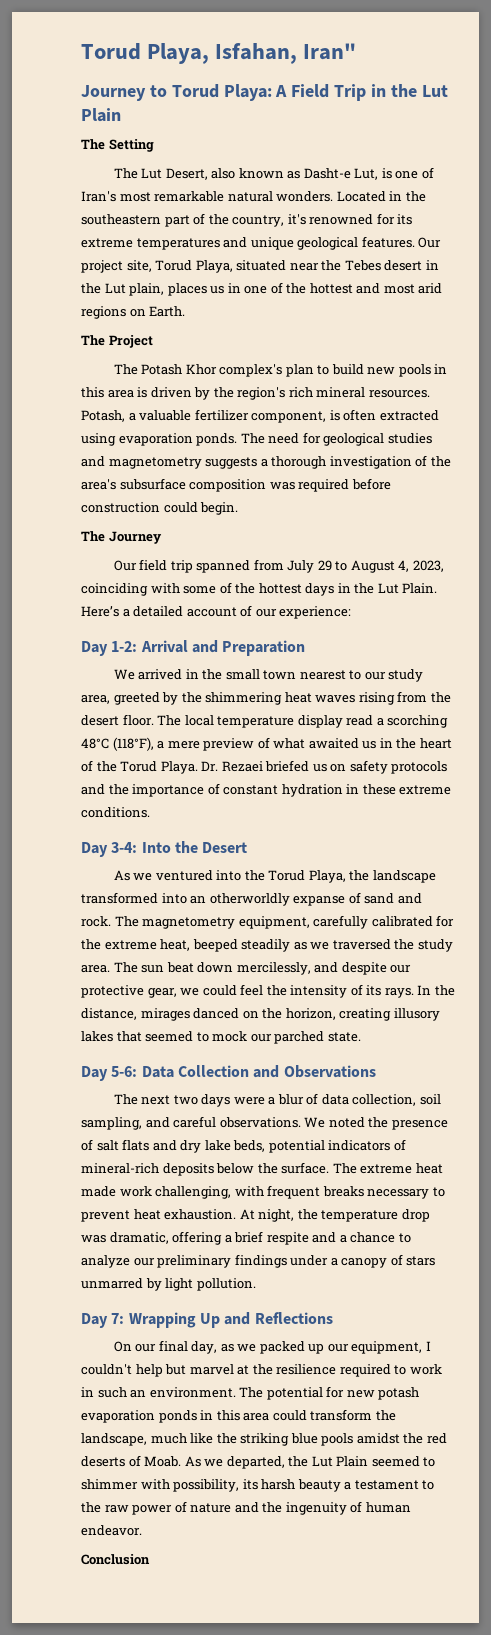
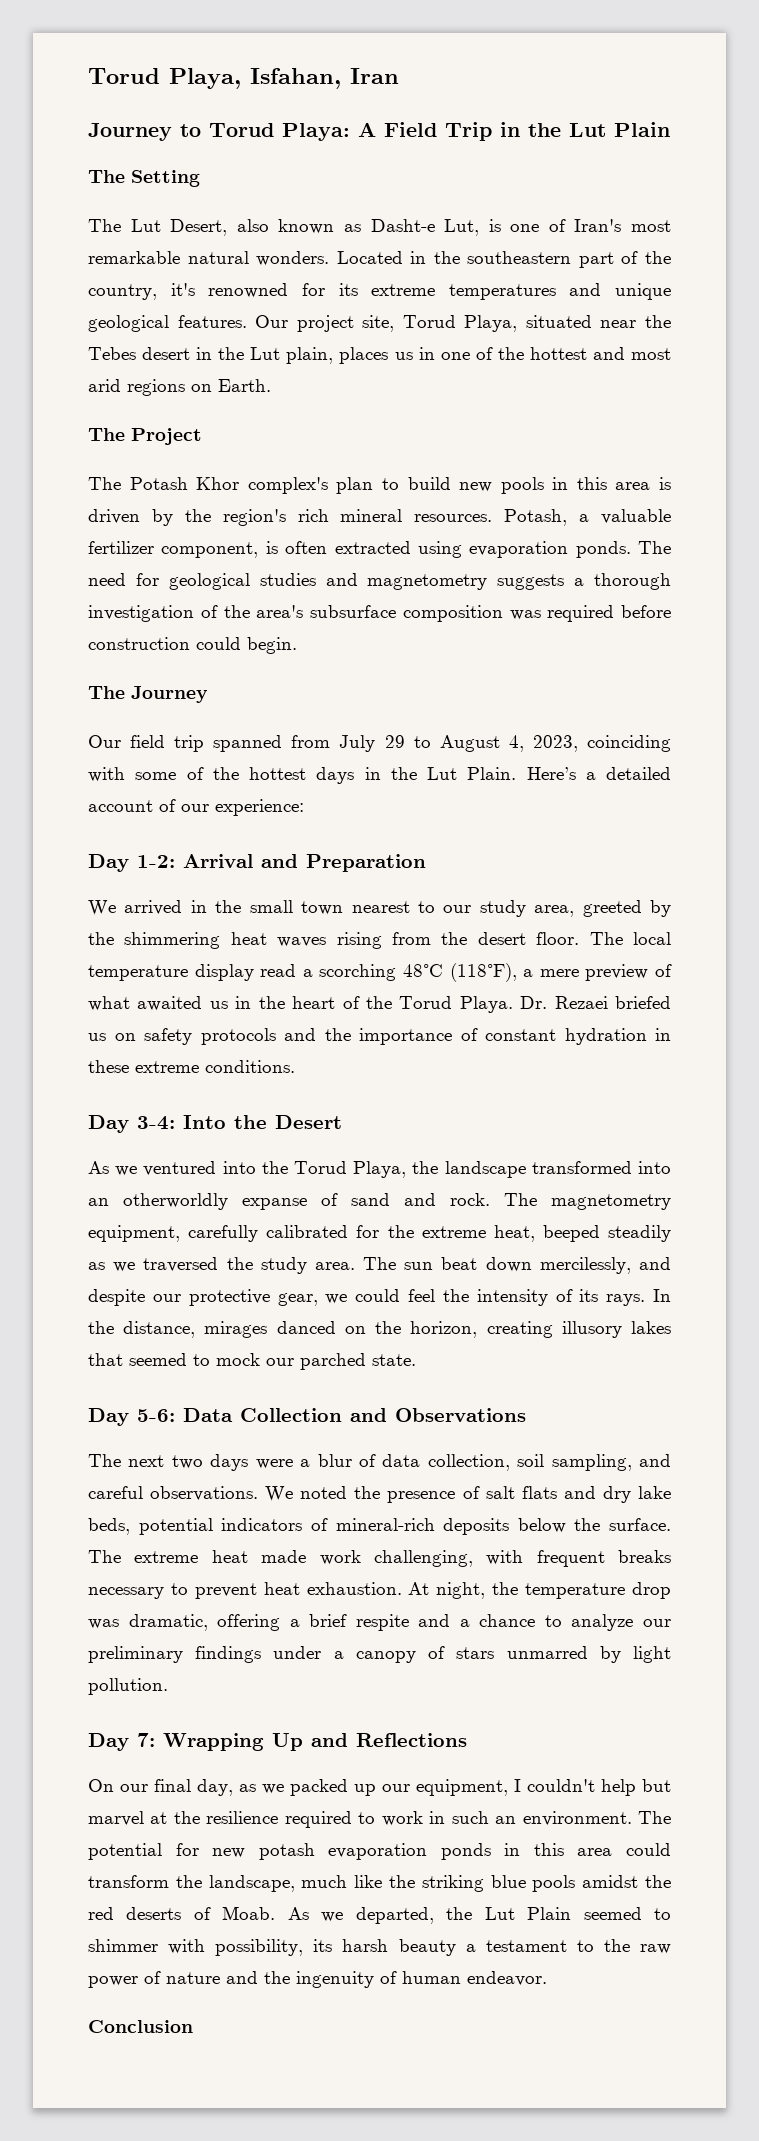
[303,43,357,60] Iran" -> [350,68,399,84] Iran

